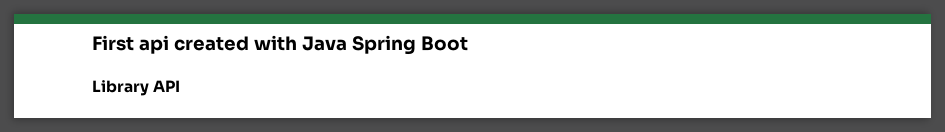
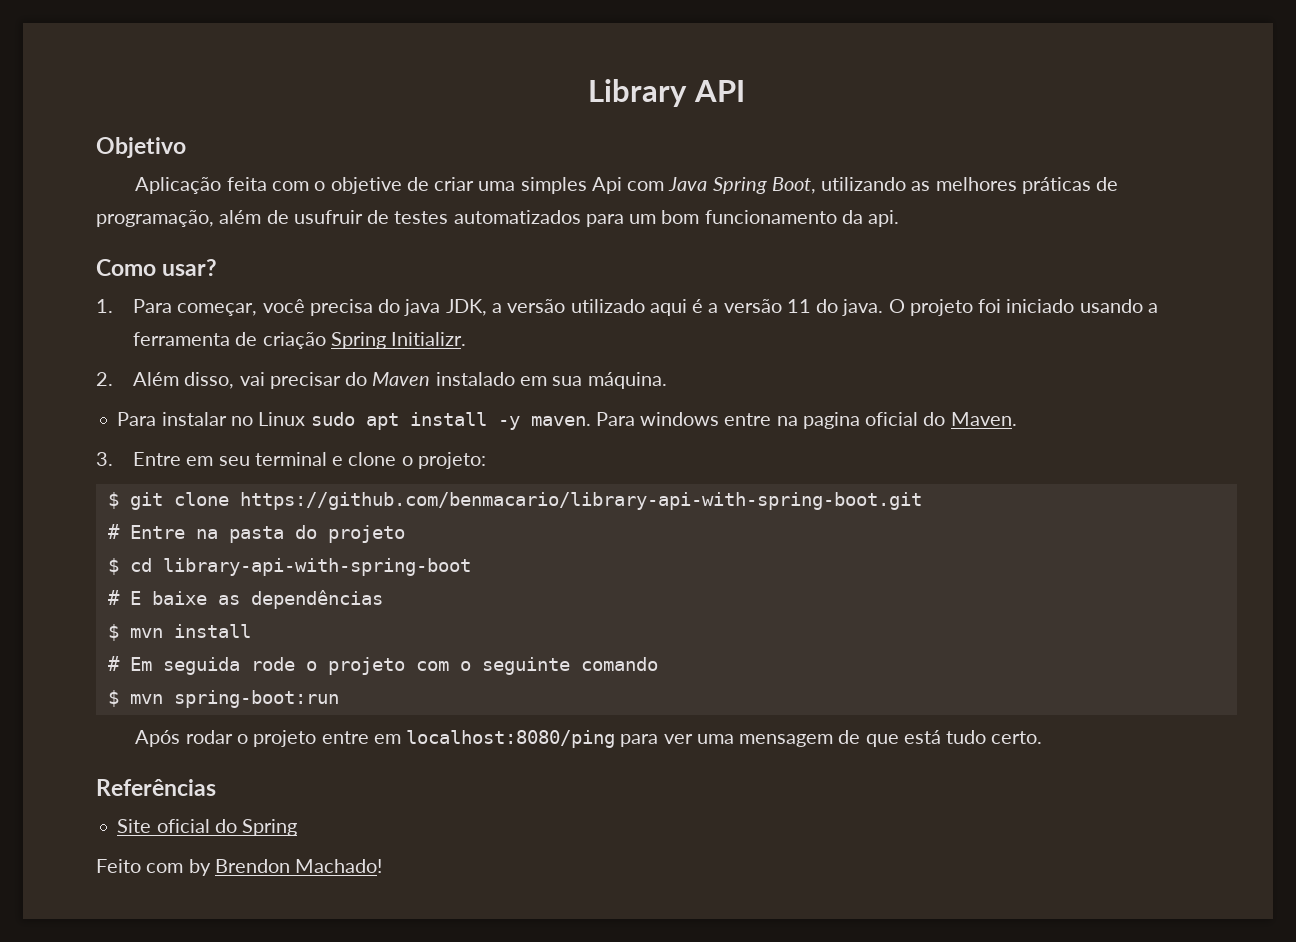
[92,35,468,55] [92,80,181,96] First api created with Java Spring Boot // Library API -> [588,79,745,107] [96,137,186,158] [135,177,1119,194] [96,210,900,227] [96,259,218,276] [96,299,1158,316] [133,332,467,349] [96,372,667,389] [117,412,1017,430] [96,452,486,469] [107,492,922,510] [107,524,405,543] [107,558,471,576] [107,590,383,609] [107,624,251,641] [107,656,658,675] [107,690,339,708] [135,730,1043,748] [96,779,216,796] [117,819,298,836] [96,859,383,876] Library API // Objetivo // Aplicação feita com o objetive de criar uma simples Api com Java Spring Boot, utilizando as melhores práticas de programação, além de usufruir de testes automatizados para um bom funcionamento da api. // Como usar? // 1. Para começar, você precisa do java JDK, a versão utilizado aqui é a versão 11 do java. O projeto foi iniciado usando a ferramenta de criação Spring Initializr. // 2. Além disso, vai precisar do Maven instalado em sua máquina. // Para instalar no Linux sudo apt install -y maven. Para windows entre na pagina oficial do Maven. // 3. Entre em seu terminal e clone o projeto: // $ git clone https://github.com/benmacario/library-api-with-spring-boot.git // # Entre na pasta do projeto // $ cd library-api-with-spring-boot // # E baixe as dependências // $ mvn install // # Em seguida rode o projeto com o seguinte comando // $ mvn spring-boot:run // Após rodar o projeto entre em localhost:8080/ping para ver uma mensagem de que está tudo certo. // Referências // Site oficial do Spring // Feito com by Brendon Machado!

